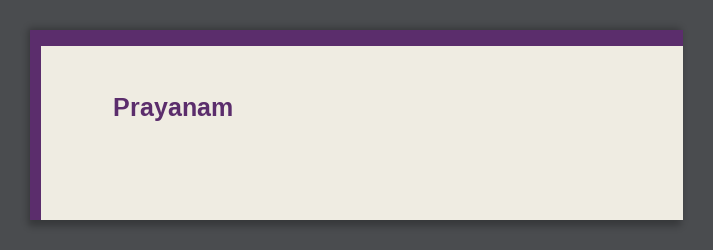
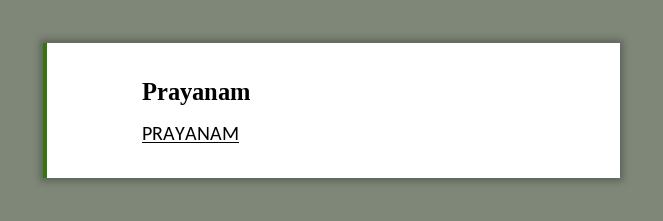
(233, 109) none -> [142,127,239,140] // PRAYANAM

